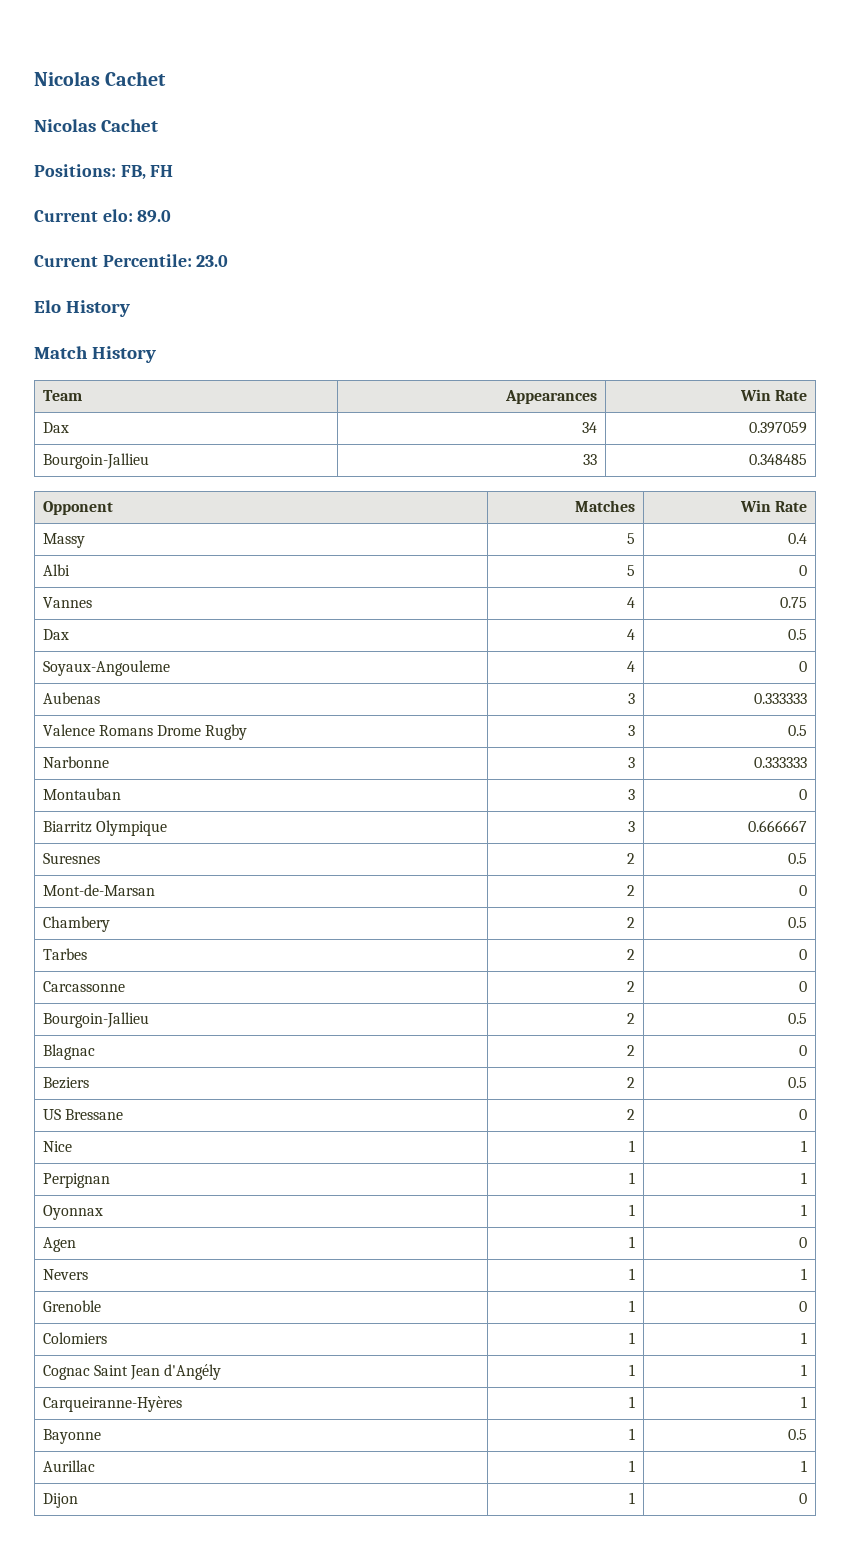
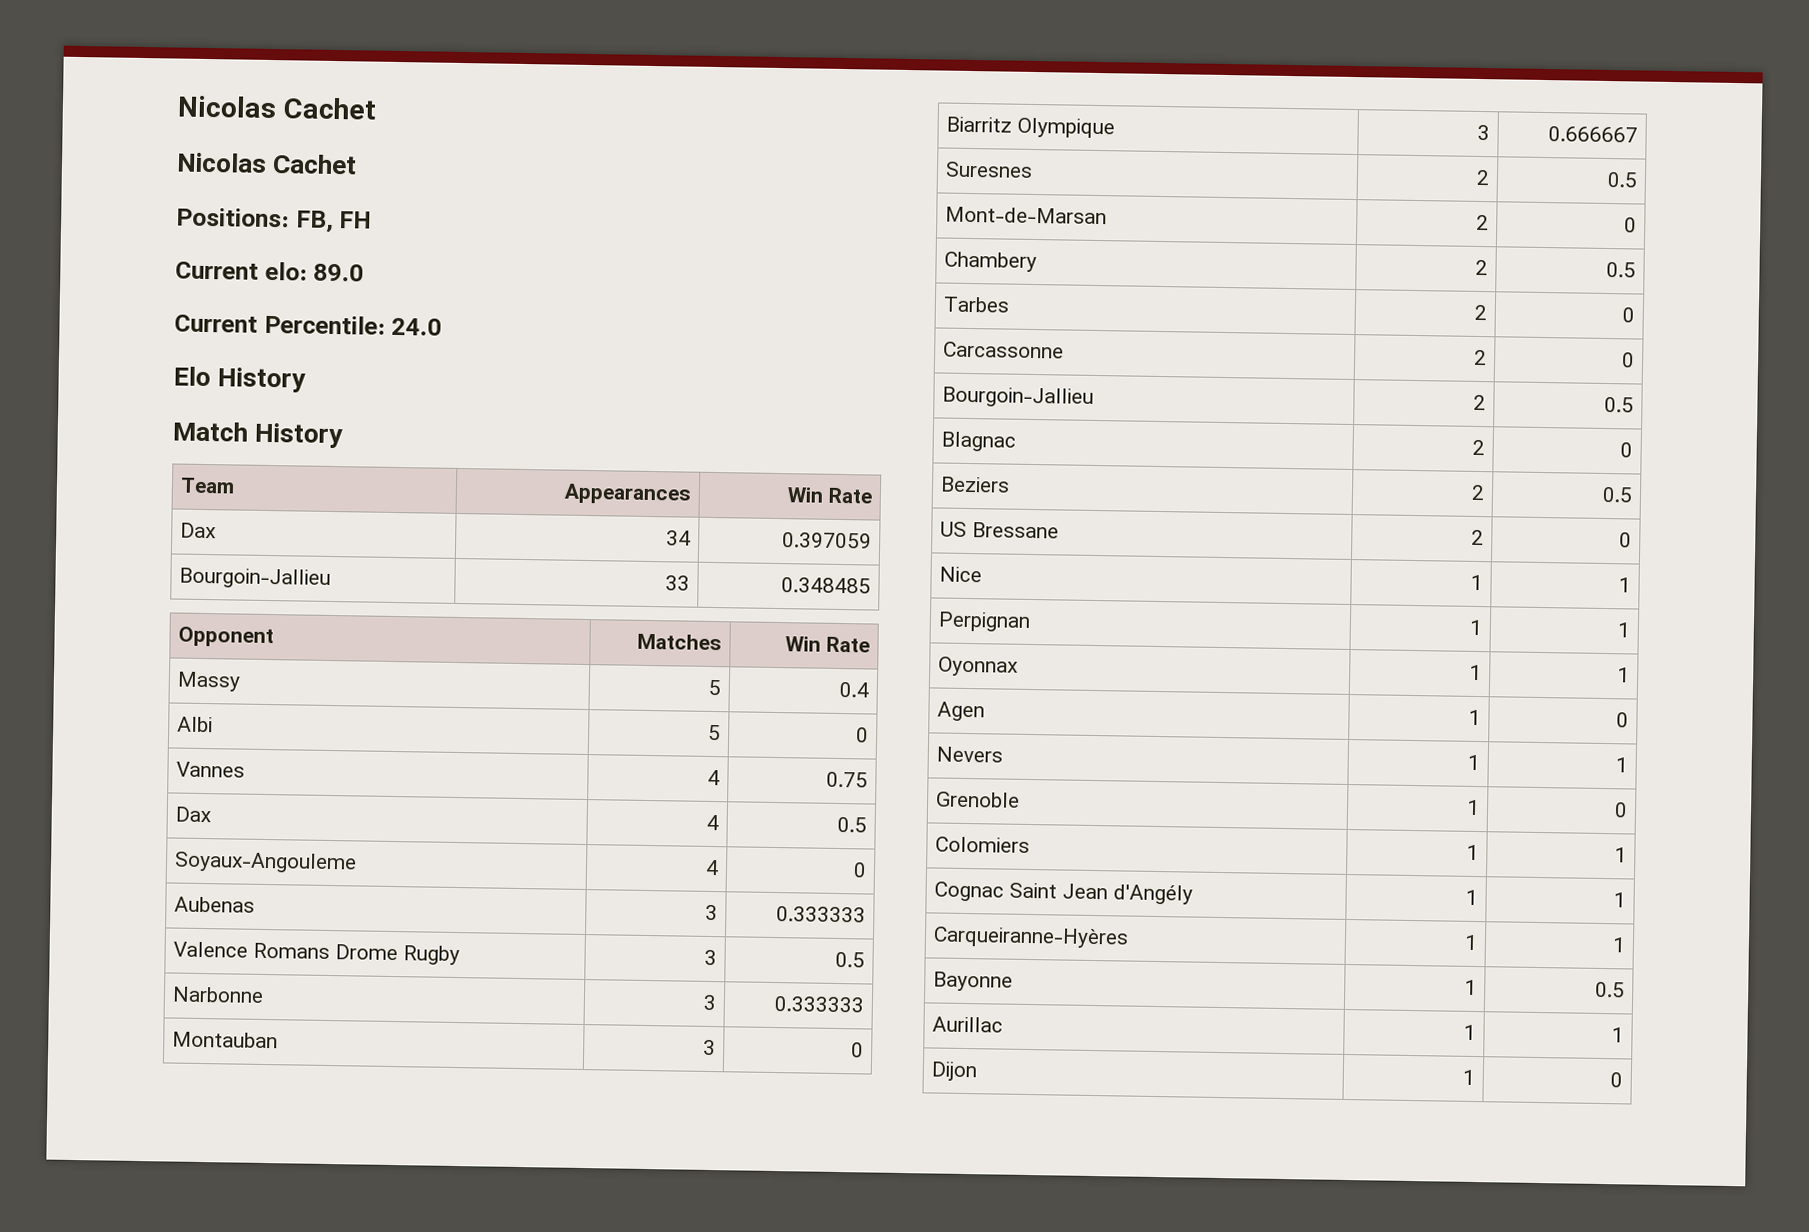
[196,255,229,267] 23.0 -> [391,317,443,336] 24.0

